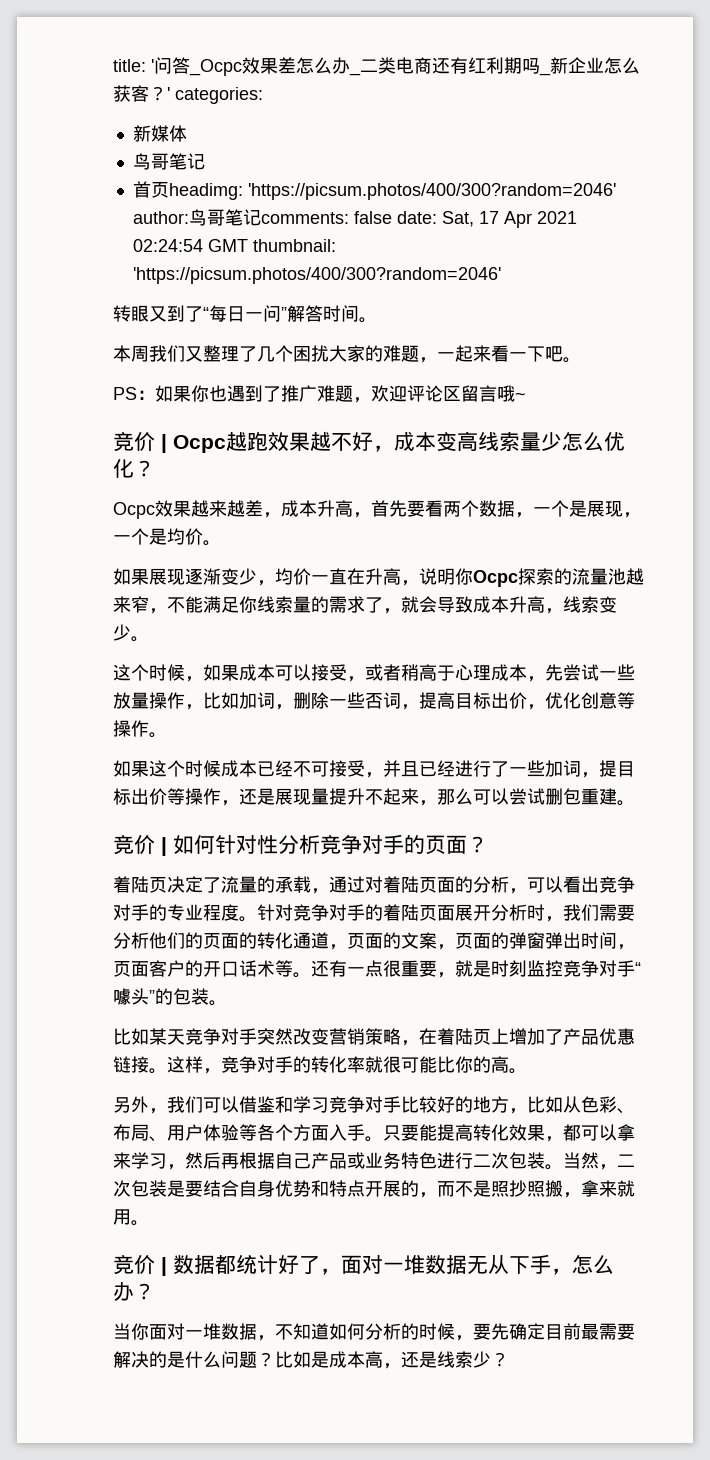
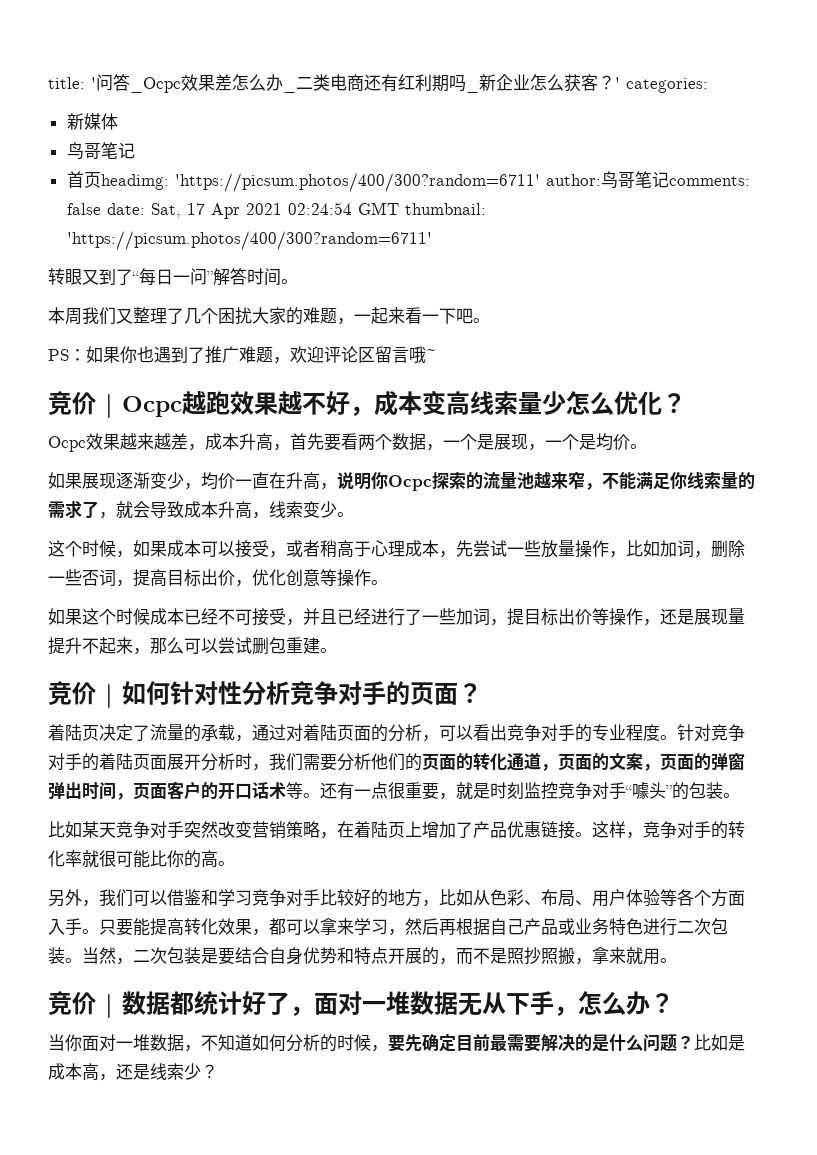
[247,183,616,200] 'https://picsum.photos/400/300?random=2046' -> [174,173,540,192] 'https://picsum.photos/400/300?random=6711'
[132,267,501,284] 'https://picsum.photos/400/300?random=2046' -> [66,231,432,250] 'https://picsum.photos/400/300?random=6711'

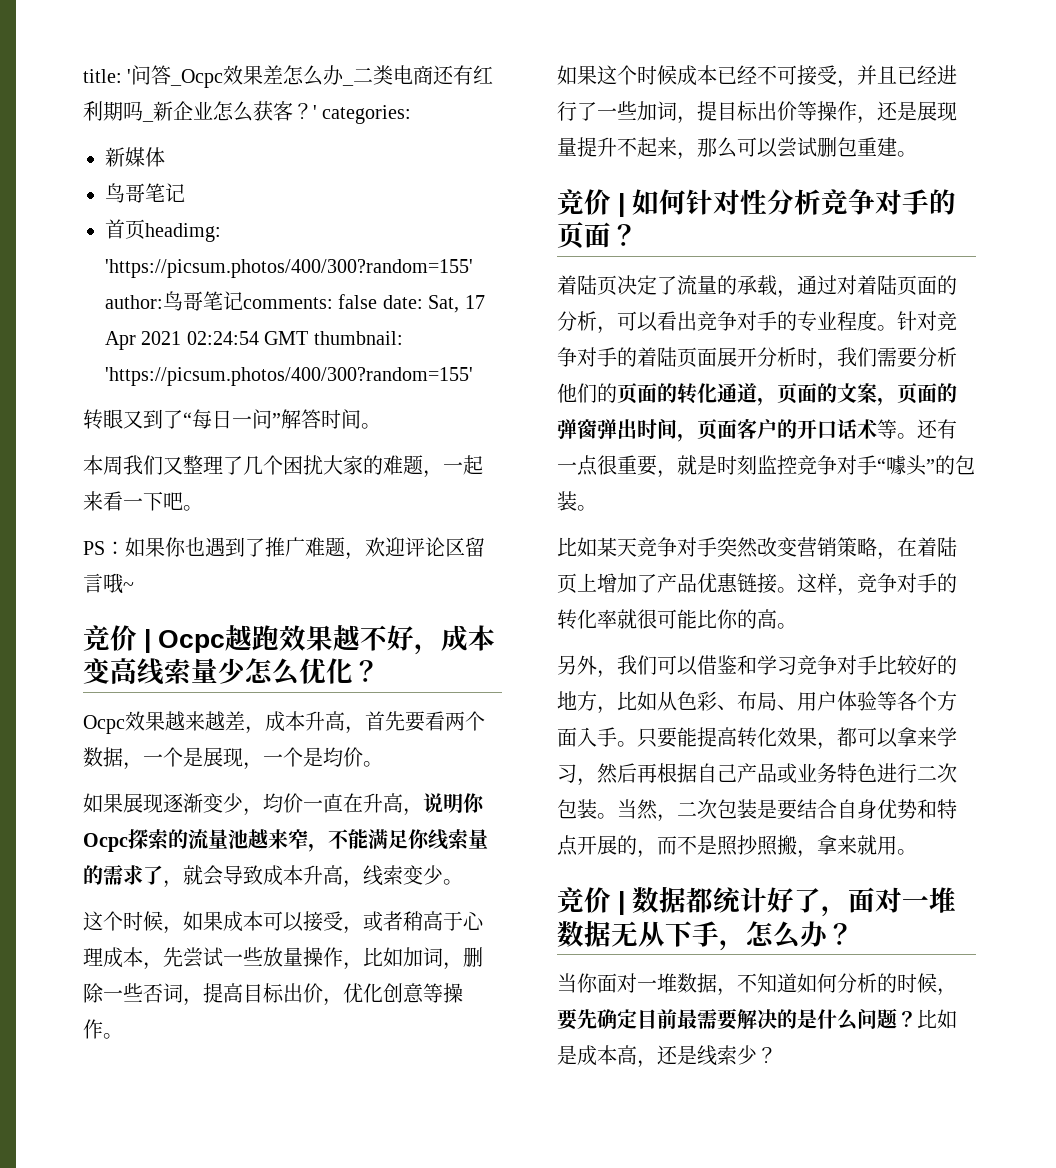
[174,173,540,192] 'https://picsum.photos/400/300?random=6711' -> [105,259,473,278] 'https://picsum.photos/400/300?random=155'
[66,231,432,250] 'https://picsum.photos/400/300?random=6711' -> [105,367,473,386] 'https://picsum.photos/400/300?random=155'

